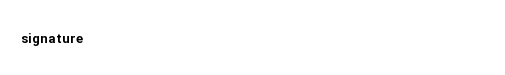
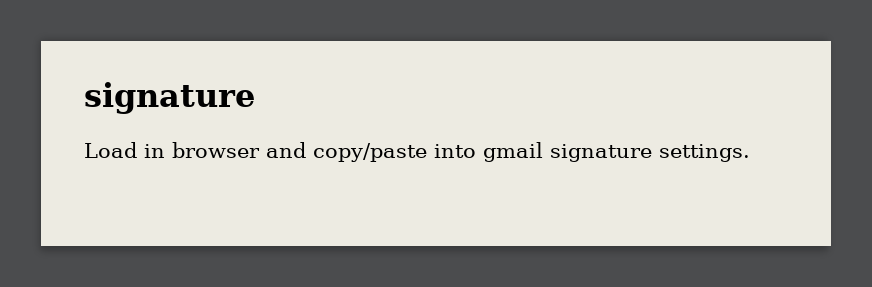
[21,33,83,46] signature -> [84,82,255,114] [84,142,750,162] signature // Load in browser and copy/paste into gmail signature settings.

